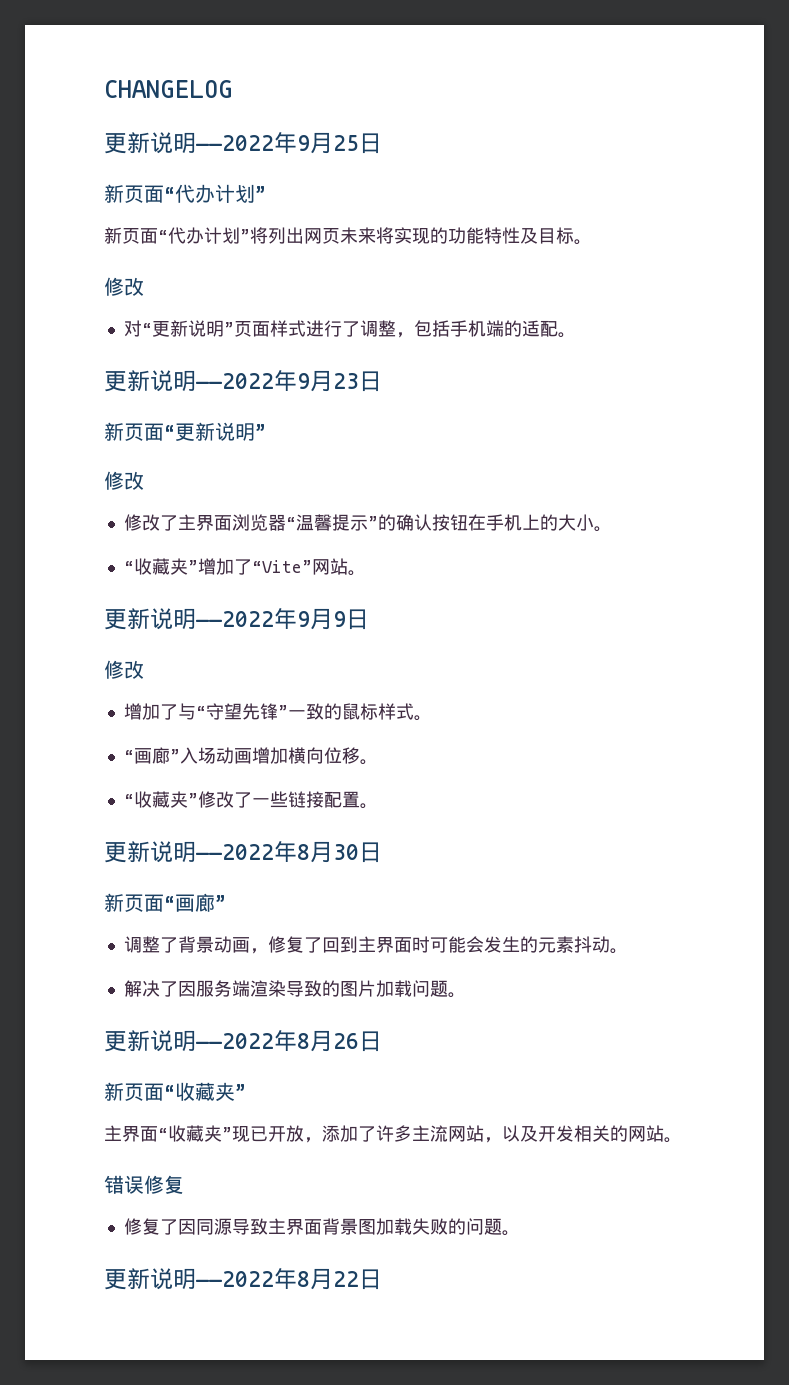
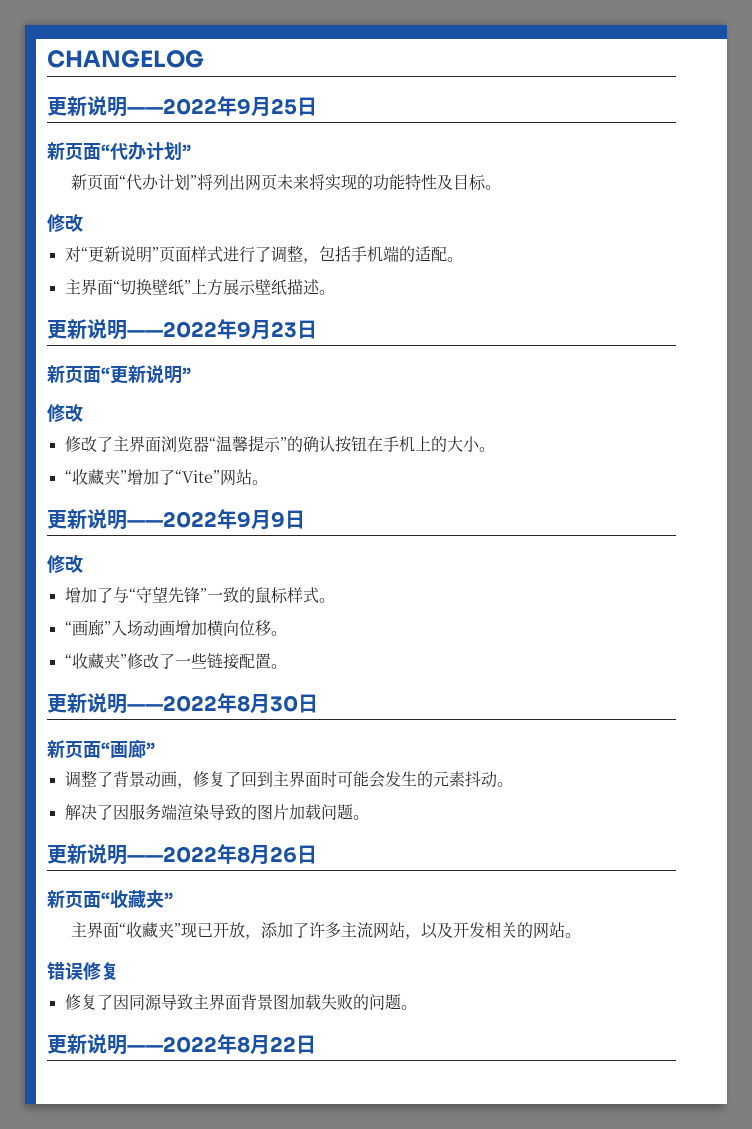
(576, 335) none -> [64,279,335,296] // 主界面“切换壁纸”上方展示壁纸描述。

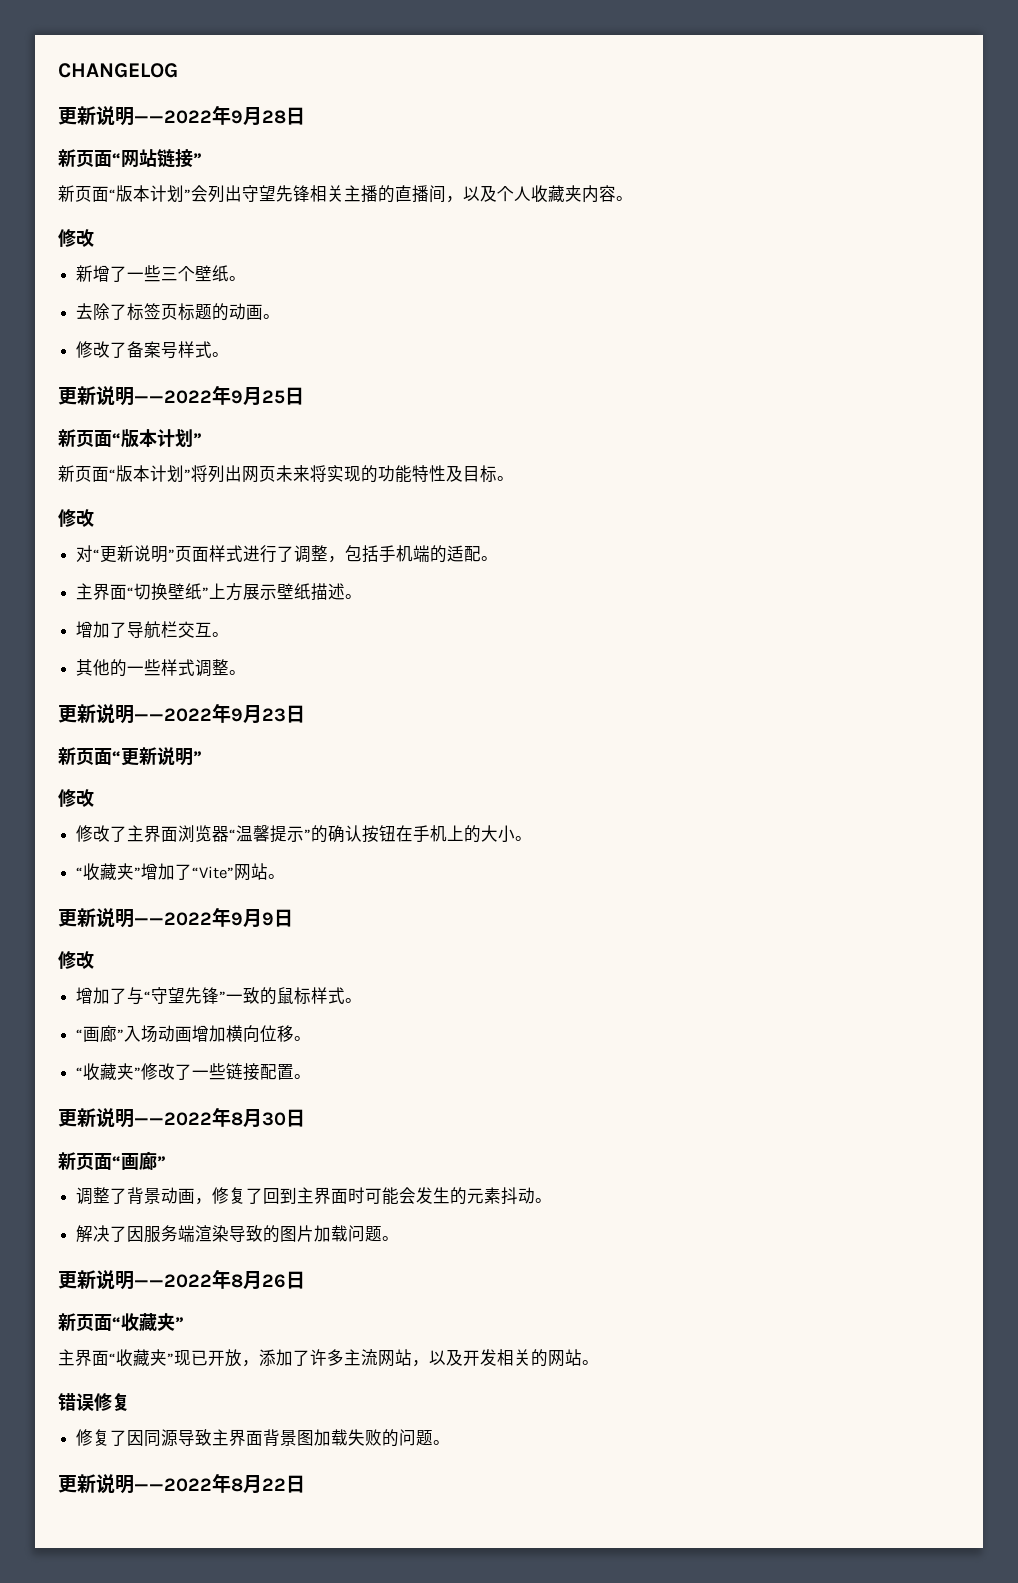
(204, 59) none -> [58,105,305,126] [58,149,202,168] [58,185,633,203] [58,229,94,247] [76,265,247,282] [76,303,281,321] [76,341,230,359] // 更新说明——2022年9月28日 // 新页面“网站链接” // 新页面“版本计划”会列出守望先锋相关主播的直播间，以及个人收藏夹内容。 // 修改 // 新增了一些三个壁纸。 // 去除了标签页标题的动画。 // 修改了备案号样式。
[110,142,146,160] 代办 -> [121,429,157,448] 版本
[125,174,159,191] 代办 -> [116,465,150,482] 版本
(335, 292) none -> [76,621,230,638] [76,659,247,677] // 增加了导航栏交互。 // 其他的一些样式调整。

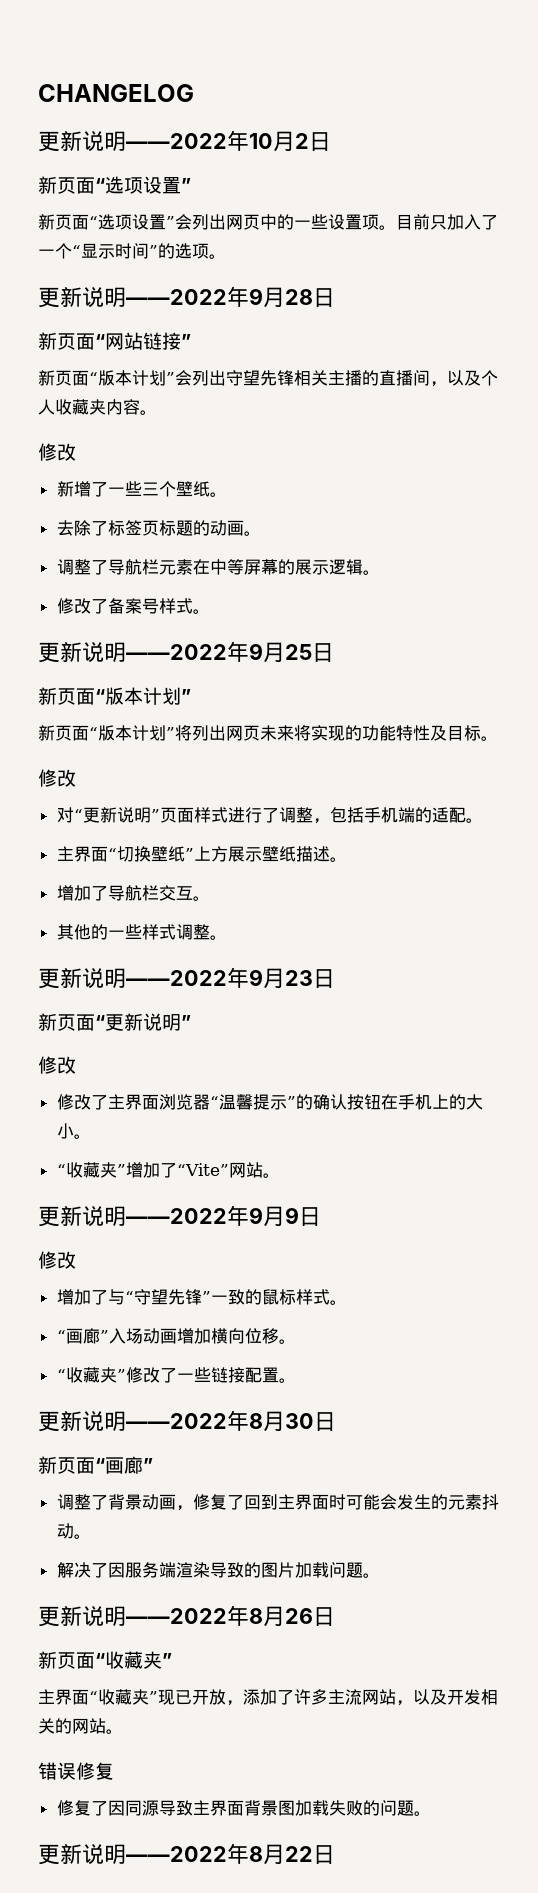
(178, 70) none -> [38,130,331,152] [38,176,191,194] [38,214,498,230] [38,243,226,259] // 更新说明——2022年10月2日 // 新页面“选项设置” // 新页面“选项设置”会列出网页中的一些设置项。目前只加入了一个“显示时间”的选项。
(281, 316) none -> [56,559,380,575] // 调整了导航栏元素在中等屏幕的展示逻辑。

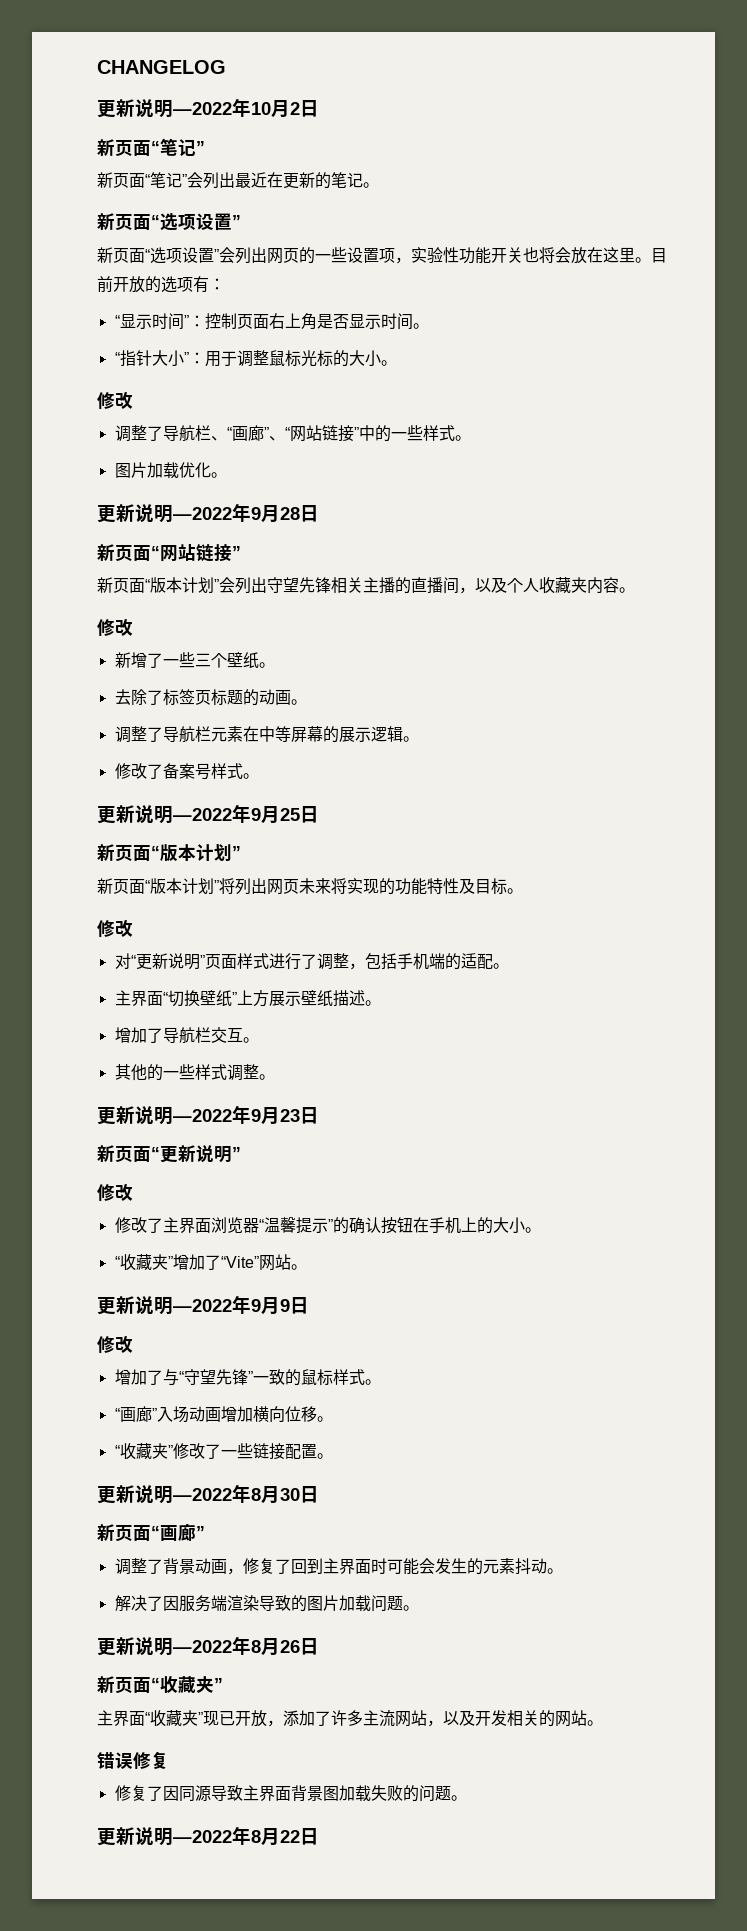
[126,133,227,149] ——2022 -> [173,102,232,115] —2022
(331, 141) none -> [97,138,205,157] [97,172,379,189] // 新页面“笔记” // 新页面“笔记”会列出最近在更新的笔记。
[260,214,277,230] 中 -> (299, 255) none
[379,214,498,230] [38,243,226,259] [38,287,227,308] 。目前只加入了一个“显示时间”的选项。 // 更新说明——2022 -> [395,247,667,264] [97,276,225,293] [114,313,429,330] [114,350,397,367] [97,391,133,409] [114,425,471,442] [114,462,227,479] [97,504,232,523] ，实验性功能开关也将会放在这里。目前开放的选项有： // “显示时间”：控制页面右上角是否显示时间。 // “指针大小”：用于调整鼠标光标的大小。 // 修改 // 调整了导航栏、“画廊”、“网站链接”中的一些样式。 // 图片加载优化。 // 更新说明—2022
[126,644,227,660] ——2022 -> [173,808,232,821] —2022
[126,970,227,986] ——2022 -> [173,1109,232,1122] —2022
[126,1208,227,1224] ——2022 -> [173,1299,232,1312] —2022
[126,1413,227,1429] ——2022 -> [173,1488,232,1501] —2022
[126,1608,227,1624] ——2022 -> [173,1640,232,1653] —2022
[126,1846,227,1862] ——2022 -> [173,1830,232,1843] —2022

